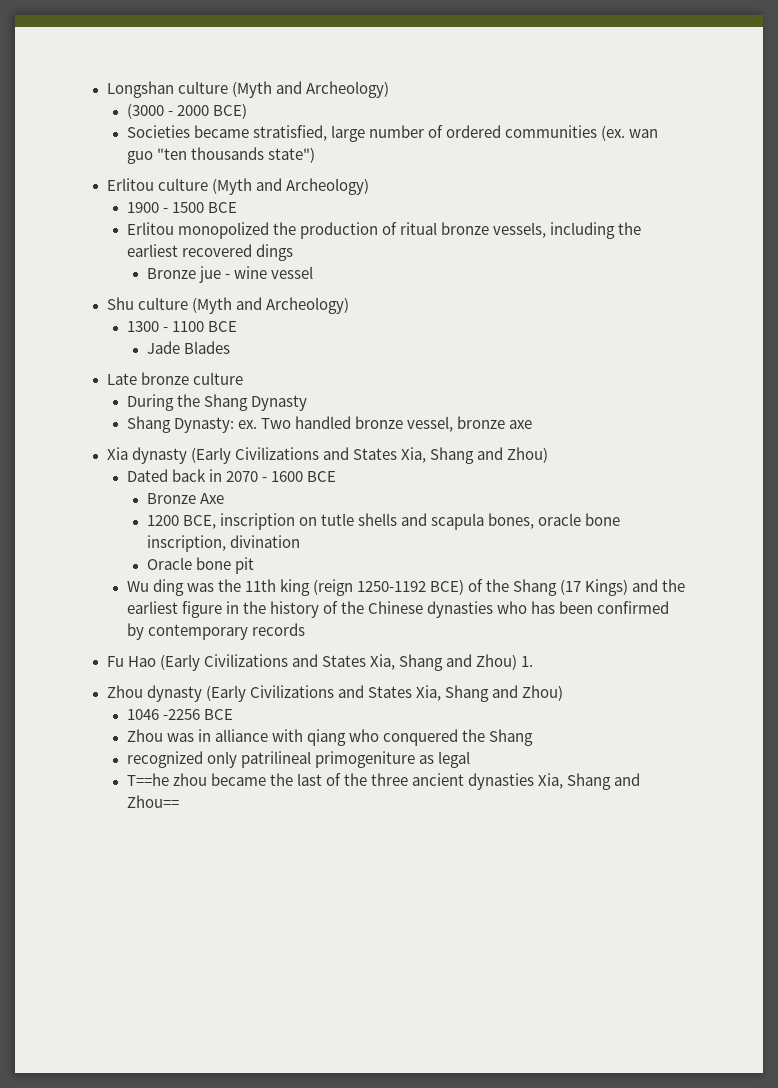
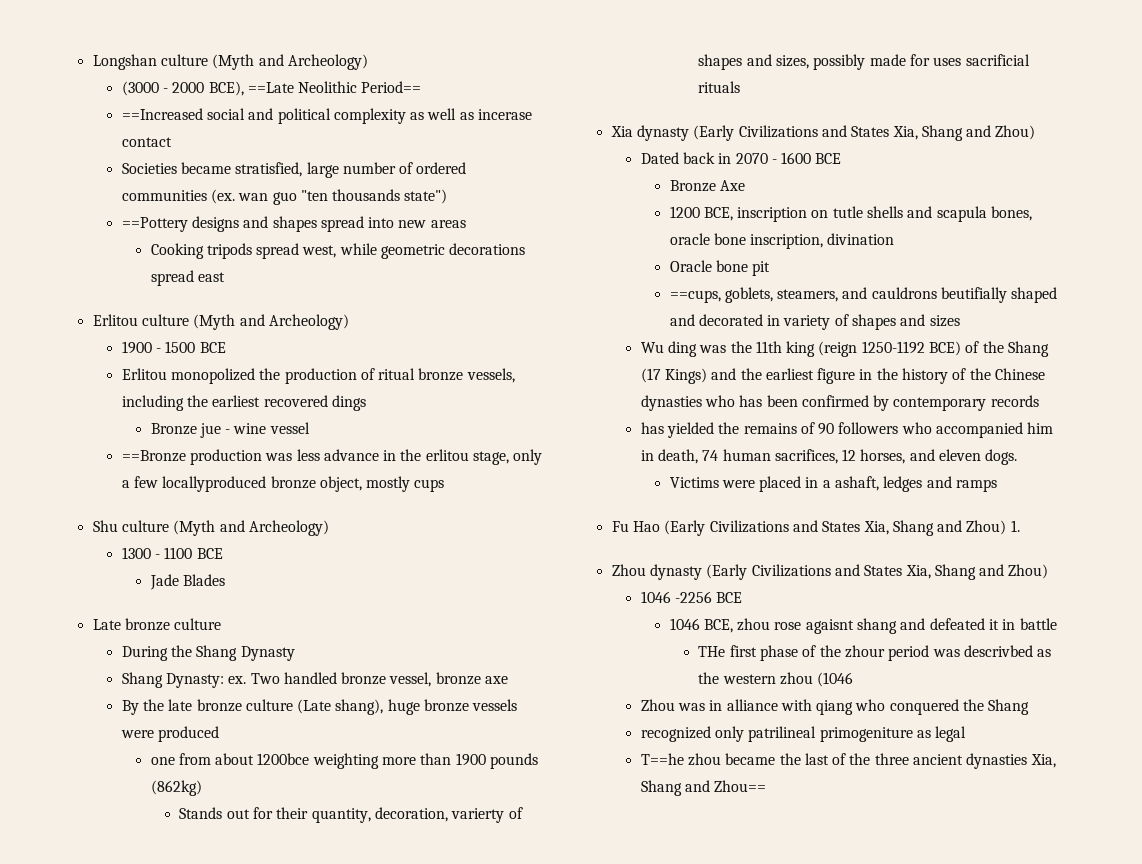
[212,103,247,119] BCE) -> [208,81,422,96] [121,108,533,124] [121,137,172,147] BCE), ==Late Neolithic Period== // ==Increased social and political complexity as well as incerase contact
(315, 155) none -> [121,216,466,232] [150,243,526,259] [150,270,225,286] // ==Pottery designs and shapes spread into new areas // Cooking tripods spread west, while geometric decorations spread east
(314, 272) none -> [121,449,543,465] [121,476,445,492] // ==Bronze production was less advance in the erlitou stage, only a few locallyproduced bronze object, mostly cups
(533, 424) none -> [121,699,518,715] [120,726,219,742] [150,753,539,769] [150,780,202,796] [179,807,523,823] [698,54,1030,70] [698,81,741,93] // By the late bronze culture (Late shang), huge bronze vessels were produced // one from about 1200bce weighting more than 1900 pounds (862kg) // Stands out for their quantity, decoration, varierty of shapes and sizes, possibly made for uses sacrificial rituals
(255, 565) none -> [669,287,1058,303] [669,314,960,330] // ==cups, goblets, steamers, and cauldrons beutifially shaped and decorated in variety of shapes and sizes
(305, 629) none -> [640,422,1054,438] [640,449,1018,465] [669,476,998,492] // has yielded the remains of 90 followers who accompanied him in death, 74 human sacrifices, 12 horses, and eleven dogs. // Victims were placed in a ashaft, ledges and ramps
(233, 714) none -> [669,618,1057,634] [698,645,1052,661] [698,672,854,687] // 1046 BCE, zhou rose agaisnt shang and defeated it in battle // THe first phase of the zhour period was descrivbed as the western zhou (1046

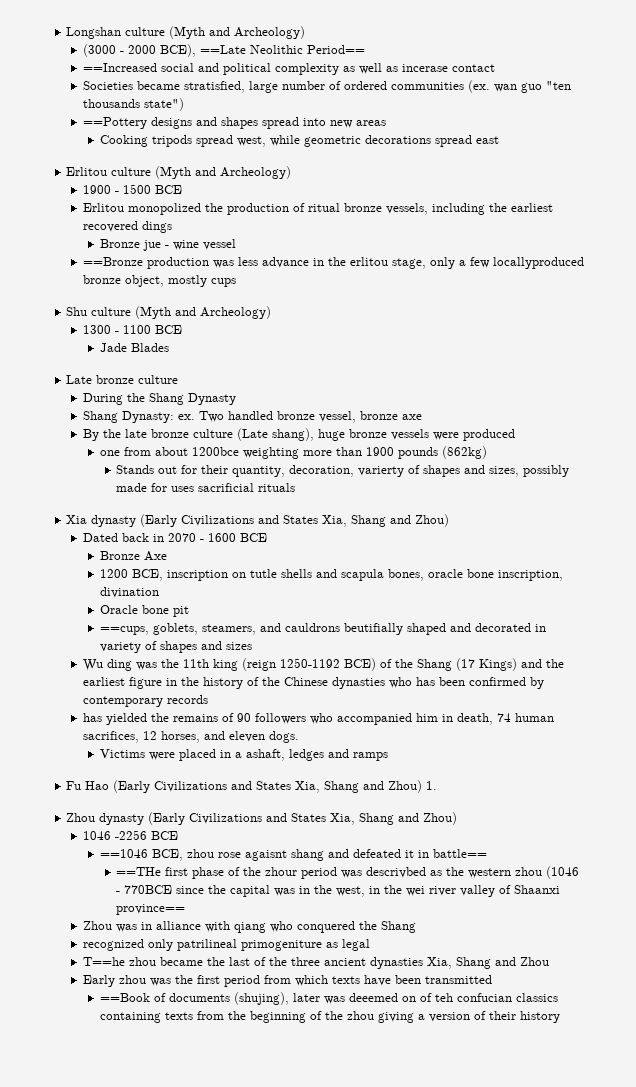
[669,618,700,630] 1046 -> [99,849,148,858] ==1046
[1019,618,1057,630] [698,646,726,657] battle // THe -> [432,849,487,858] [116,867,162,876] battle== // ==THe
(854, 679) none -> [116,885,561,897] [116,904,186,915] - 770BCE since the capital was in the west, in the wei river valley of Shaanxi province==
[714,780,767,792] Zhou== -> [519,957,549,966] [82,975,492,987] [99,992,558,1005] [99,1011,560,1023] Zhou // Early zhou was the first period from which texts have been transmitted // ==Book of documents (shujing), later was deeemed on of teh confucian classics containing texts from the beginning of the zhou giving a version of their history

